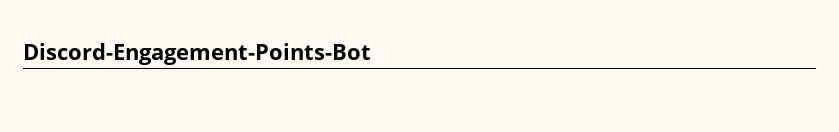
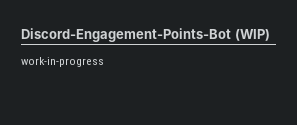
(371, 54) none -> [234,29,270,41] [21,57,104,67] (WIP) // work-in-progress

